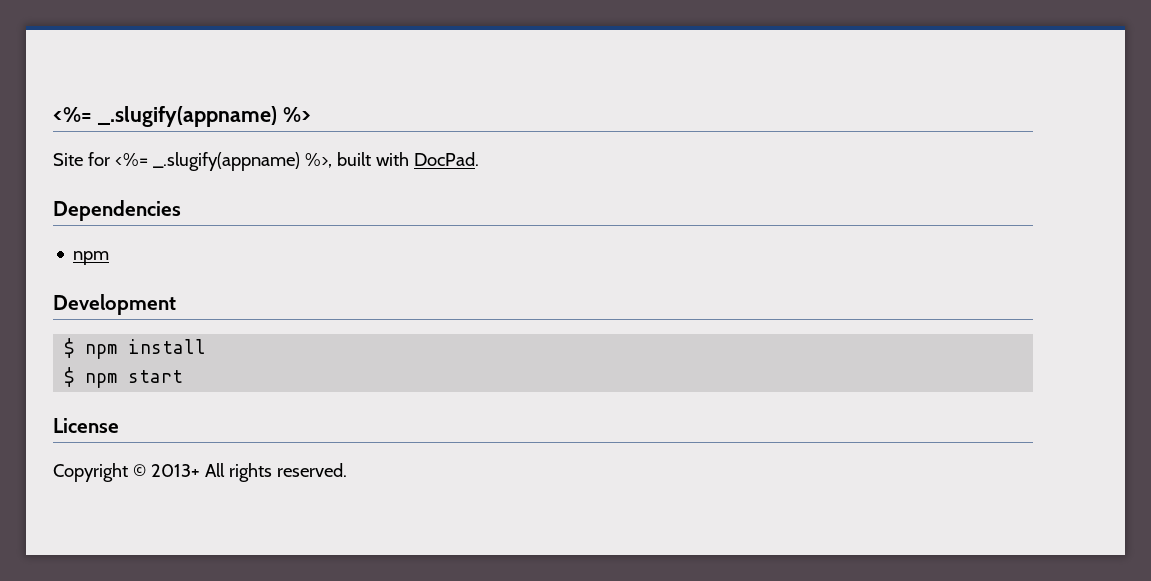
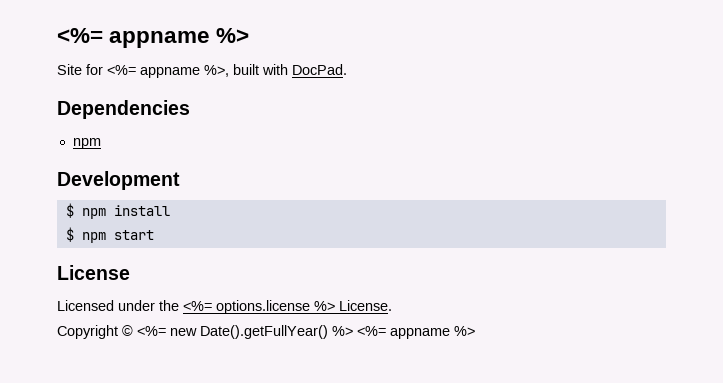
[53,106,277,127] <%= _.slugify(appname) -> [57,28,211,48] <%= appname
[152,152,300,171] _.slugify(appname) -> [140,67,200,78] appname
[53,463,347,482] Copyright © 2013+ All rights reserved. -> [57,300,392,314] [57,325,475,339] Licensed under the <%= options.license %> License. // Copyright © <%= new Date().getFullYear() %> <%= appname %>

